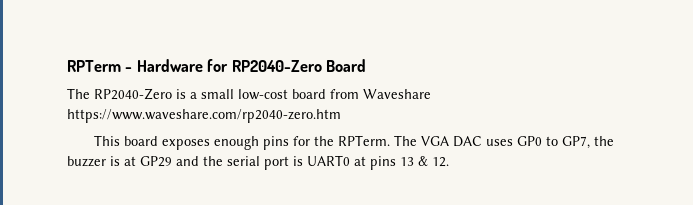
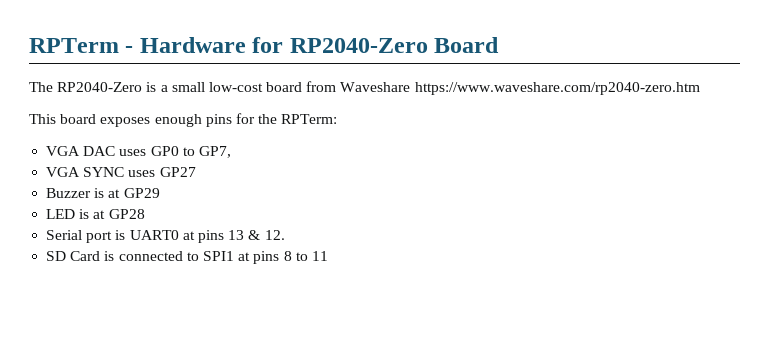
[337,135,417,146] RPTerm. The -> [281,114,338,124] RPTerm: //
[593,136,614,146] [67,156,260,167] the buzzer is at GP29 and the serial -> [46,167,196,177] [46,188,160,198] [46,209,145,219] [46,230,83,240] // VGA SYNC uses GP27 // Buzzer is at GP29 // LED is at GP28 // Serial
(449, 162) none -> [46,251,328,264] // SD Card is connected to SPI1 at pins 8 to 11

